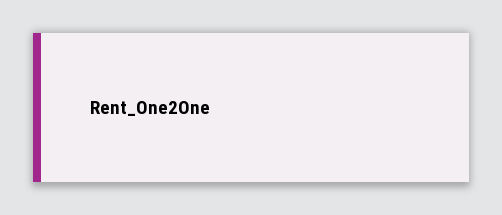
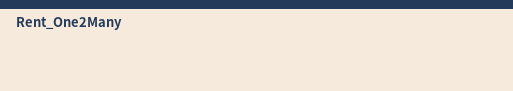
[90,101,210,116] Rent_One2One -> [16,17,122,30] Rent_One2Many

